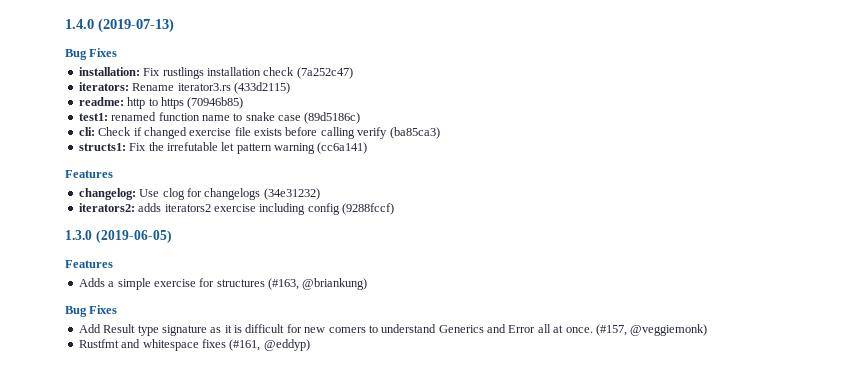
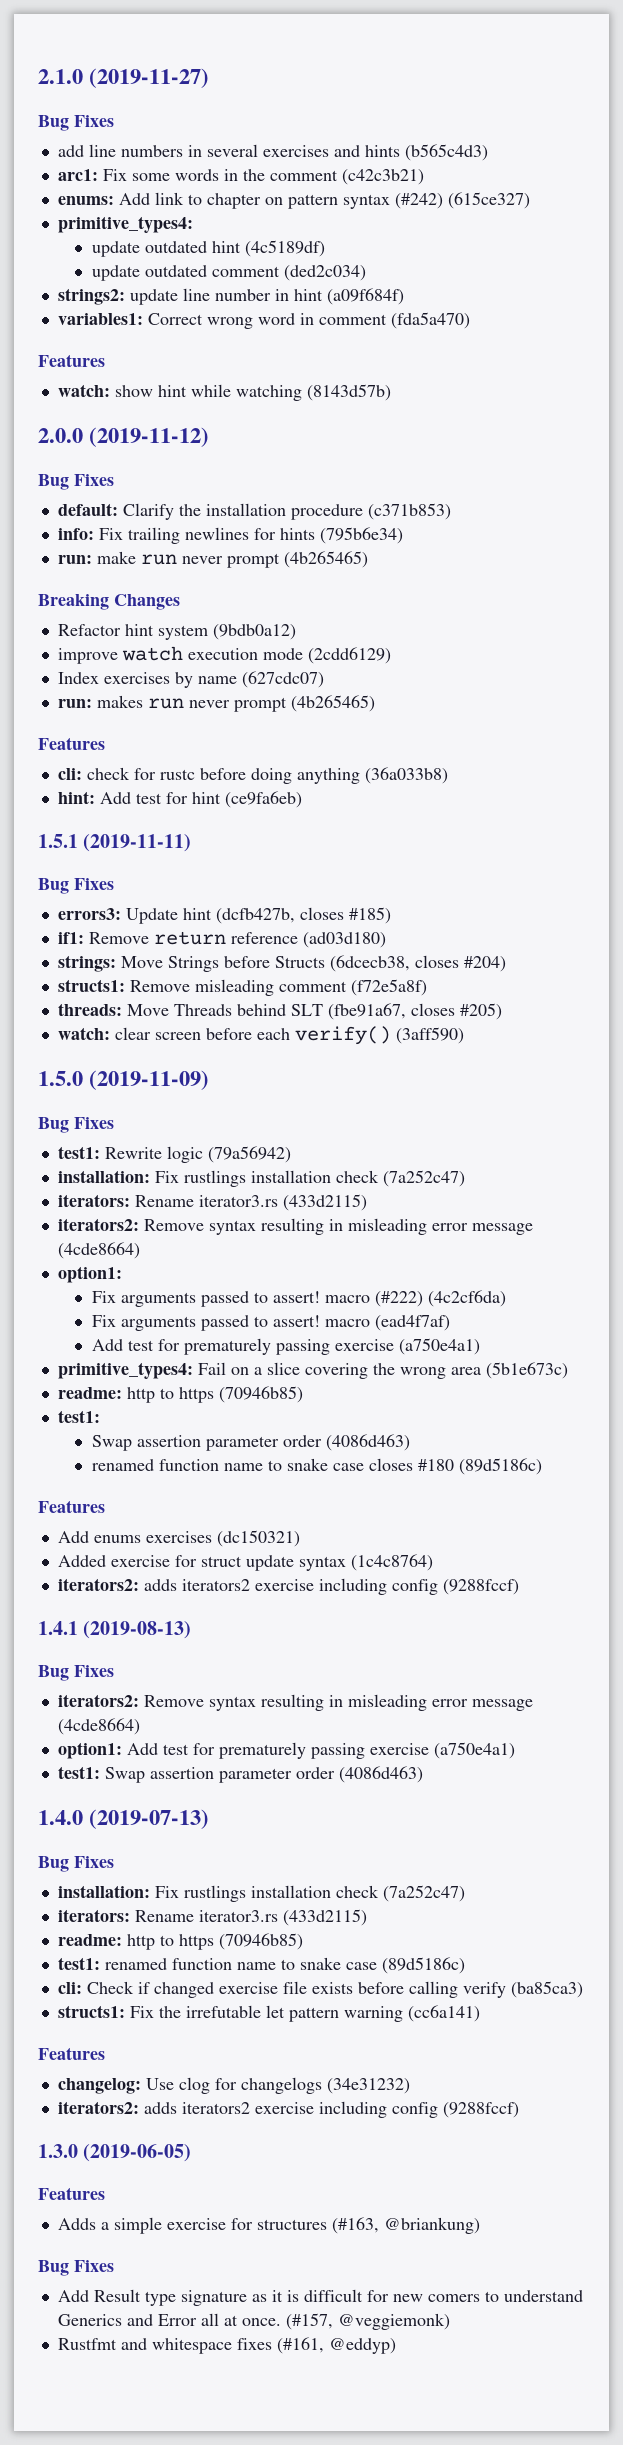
(65, 24) none -> [38,68,210,88] [38,115,114,131] [57,144,488,161] [57,169,424,185] [57,192,530,209] [57,216,193,233] [91,240,325,257] [91,265,366,281] [57,288,404,305] [57,312,470,329] [38,354,105,367] [57,384,391,401] [38,427,210,447] [38,474,114,490] [57,503,451,520] [57,527,403,544] [57,551,368,568] [38,594,180,610] [57,624,296,640] [57,646,391,664] [57,671,324,688] [57,695,375,712] [38,737,105,750] [57,767,448,784] [57,791,302,808] [38,834,192,852] [38,878,114,894] [57,907,391,924] [57,931,386,948] [57,955,506,972] [57,979,427,996] [57,1003,502,1020] [57,1026,464,1045] [38,1070,210,1090] [38,1117,114,1133] [57,1146,291,1163] [57,1170,465,1187] [57,1194,367,1211] [57,1218,533,1235] [57,1242,140,1259] [57,1266,122,1283] [91,1290,506,1307] [91,1315,450,1331] [91,1338,480,1355] [57,1362,568,1379] [57,1386,303,1403] [57,1410,100,1423] [91,1434,410,1451] [91,1458,542,1475] [38,1500,105,1513] [57,1530,300,1547] [57,1554,433,1571] [57,1578,519,1595] [38,1621,192,1639] [38,1665,114,1681] [57,1694,533,1711] [57,1718,140,1735] [57,1742,515,1759] [57,1766,423,1783] 2.1.0 (2019-11-27) // Bug Fixes // add line numbers in several exercises and hints (b565c4d3) // arc1: Fix some words in the comment (c42c3b21) // enums: Add link to chapter on pattern syntax (#242) (615ce327) // primitive_types4: // update outdated hint (4c5189df) // update outdated comment (ded2c034) // strings2: update line number in hint (a09f684f) // variables1: Correct wrong word in comment (fda5a470) // Features // watch: show hint while watching (8143d57b) // 2.0.0 (2019-11-12) // Bug Fixes // default: Clarify the installation procedure (c371b853) // info: Fix trailing newlines for hints (795b6e34) // run: make run never prompt (4b265465) // Breaking Changes // Refactor hint system (9bdb0a12) // improve watch execution mode (2cdd6129) // Index exercises by name (627cdc07) // run: makes run never prompt (4b265465) // Features // cli: check for rustc before doing anything (36a033b8) // hint: Add test for hint (ce9fa6eb) // 1.5.1 (2019-11-11) // Bug Fixes // errors3: Update hint (dcfb427b, closes #185) // if1: Remove return reference (ad03d180) // strings: Move Strings before Structs (6dcecb38, closes #204) // structs1: Remove misleading comment (f72e5a8f) // threads: Move Threads behind SLT (fbe91a67, closes #205) // watch: clear screen before each verify() (3aff590) // 1.5.0 (2019-11-09) // Bug Fixes // test1: Rewrite logic (79a56942) // installation: Fix rustlings installation check (7a252c47) // iterators: Rename iterator3.rs (433d2115) // iterators2: Remove syntax resulting in misleading error message (4cde8664) // option1: // Fix arguments passed to assert! macro (#222) (4c2cf6da) // Fix arguments passed to assert! macro (ead4f7af) // Add test for prematurely passing exercise (a750e4a1) // primitive_types4: Fail on a slice covering the wrong area (5b1e673c) // readme: http to https (70946b85) // test1: // Swap assertion parameter order (4086d463) // renamed function name to snake case closes #180 (89d5186c) // Features // Add enums exercises (dc150321) // Added exercise for struct update syntax (1c4c8764) // iterators2: adds iterators2 exercise including config (9288fccf) // 1.4.1 (2019-08-13) // Bug Fixes // iterators2: Remove syntax resulting in misleading error message (4cde8664) // option1: Add test for prematurely passing exercise (a750e4a1) // test1: Swap assertion parameter order (4086d463) //

